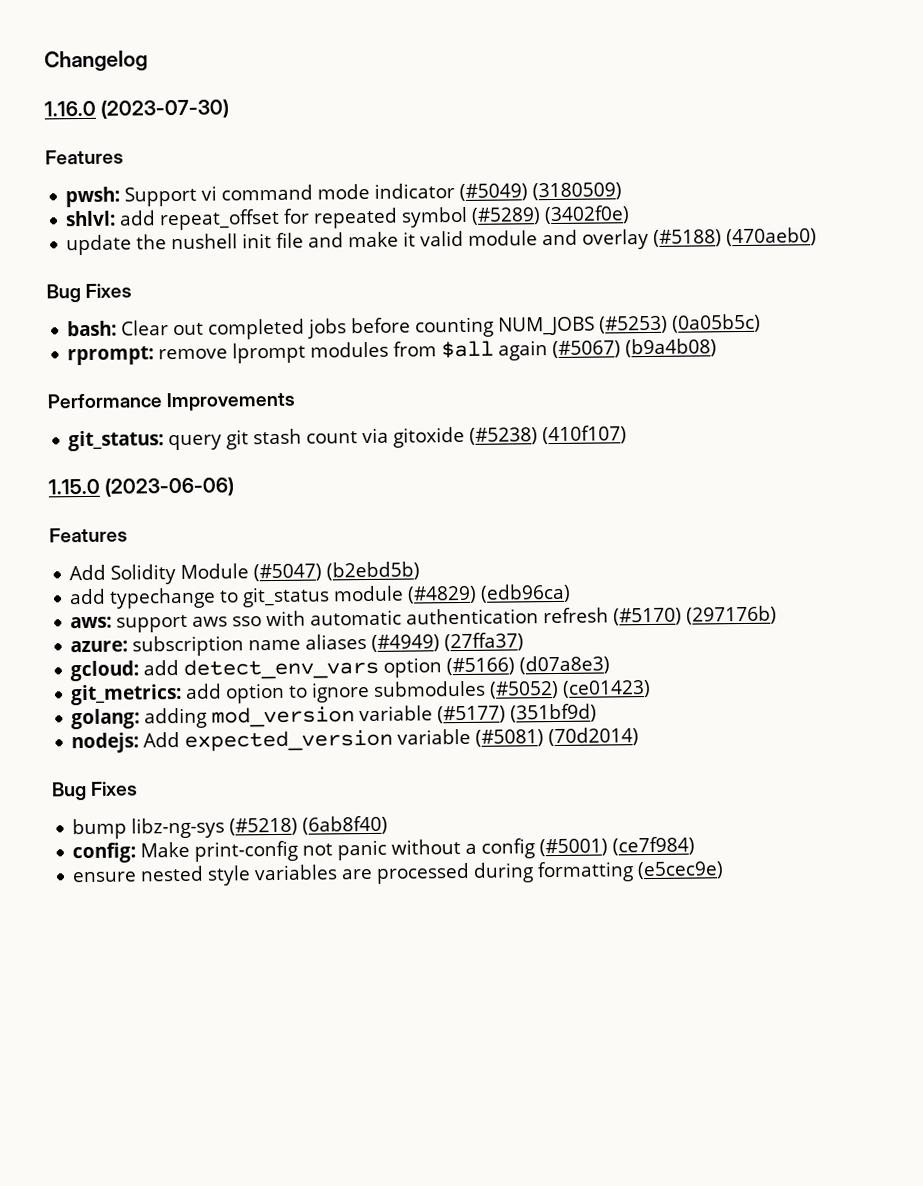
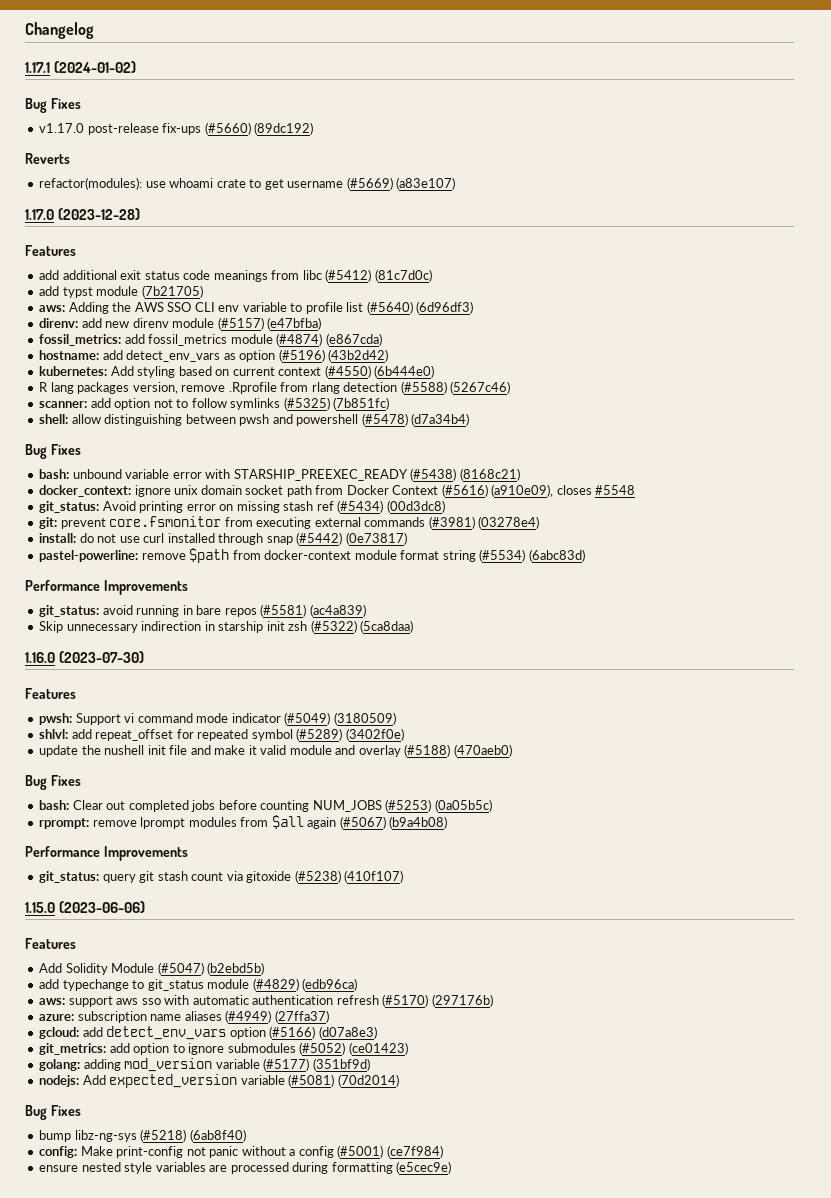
(148, 61) none -> [25,61,137,73] [25,98,81,113] [39,122,314,135] [25,153,70,164] [39,177,456,190] [25,208,141,220] [25,245,76,256] [39,269,432,282] [39,285,203,298] [39,301,474,314] [39,317,322,330] [39,333,382,346] [39,349,389,362] [39,365,435,378] [39,381,511,394] [39,397,390,410] [39,413,470,426] [25,444,81,459] [39,468,520,481] [39,484,636,497] [39,500,445,513] [39,516,540,529] [39,532,407,545] [39,548,585,563] [25,580,188,595] [39,604,366,617] [39,620,414,633] // 1.17.1 (2024-01-02) // Bug Fixes // v1.17.0 post-release fix-ups (#5660) (89dc192) // Reverts // refactor(modules): use whoami crate to get username (#5669) (a83e107) // 1.17.0 (2023-12-28) // Features // add additional exit status code meanings from libc (#5412) (81c7d0c) // add typst module (7b21705) // aws: Adding the AWS SSO CLI env variable to profile list (#5640) (6d96df3) // direnv: add new direnv module (#5157) (e47bfba) // fossil_metrics: add fossil_metrics module (#4874) (e867cda) // hostname: add detect_env_vars as option (#5196) (43b2d42) // kubernetes: Add styling based on current context (#4550) (6b444e0) // R lang packages version, remove .Rprofile from rlang detection (#5588) (5267c46) // scanner: add option not to follow symlinks (#5325) (7b851fc) // shell: allow distinguishing between pwsh and powershell (#5478) (d7a34b4) // Bug Fixes // bash: unbound variable error with STARSHIP_PREEXEC_READY (#5438) (8168c21) // docker_context: ignore unix domain socket path from Docker Context (#5616) (a910e09), closes #5548 // git_status: Avoid printing error on missing stash ref (#5434) (00d3dc8) // git: prevent core.fsmonitor from executing external commands (#3981) (03278e4) // install: do not use curl installed through snap (#5442) (0e73817) // pastel-powerline: remove $path from docker-context module format string (#5534) (6abc83d) // Performance Improvements // git_status: avoid running in bare repos (#5581) (ac4a839) // Skip unnecessary indirection in starship init zsh (#5322) (5ca8daa)

